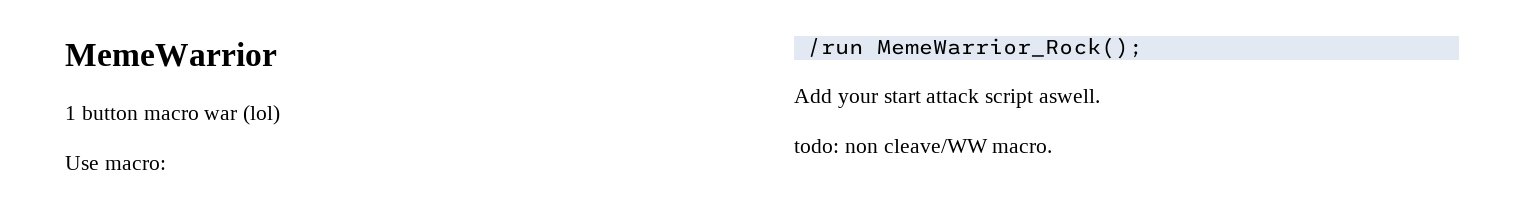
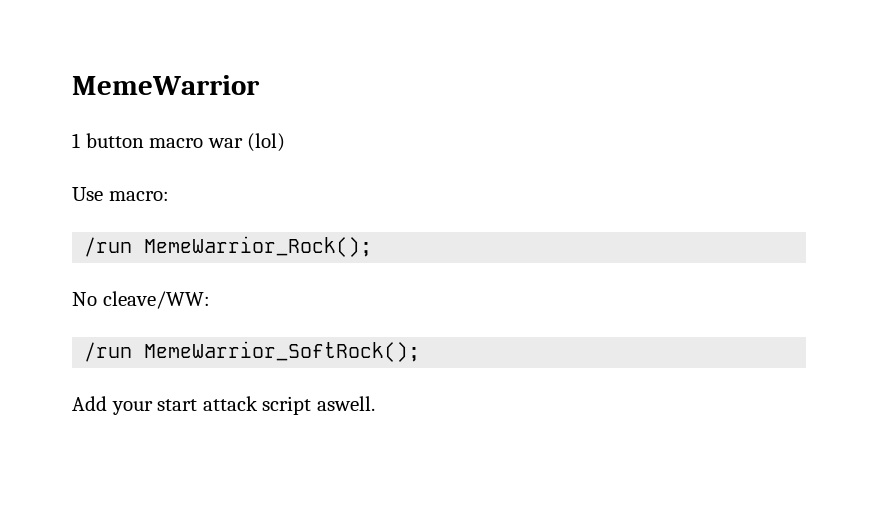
(1143, 48) none -> [72,291,210,309] [84,341,421,362] // No cleave/WW: // /run MemeWarrior_SoftRock();
[794,139,1053,153] // todo: non cleave/WW macro. -> (375, 403) none

